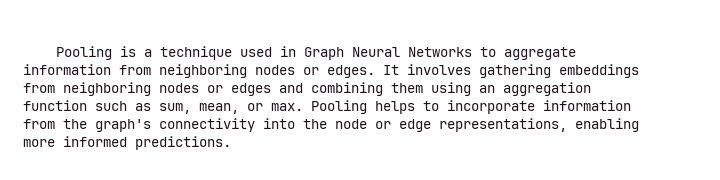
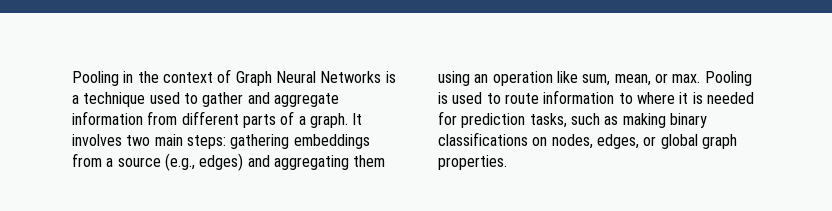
[55,46,576,60] [23,64,639,78] [23,82,591,96] [23,100,151,111] Pooling is a technique used in Graph Neural Networks to aggregate information from neighboring nodes or edges. It involves gathering embeddings from neighboring nodes or edges and combining them using an aggregation function such as -> [72,69,396,86] [72,92,339,107] [72,111,363,128] [72,134,370,149] [72,153,386,171] [438,71,578,86] Pooling in the context of Graph Neural Networks is a technique used to gather and aggregate information from different parts of a graph. It involves two main steps: gathering embeddings from a source (e.g., edges) and aggregating them using an operation like
[375,100,631,114] [23,118,639,132] [23,136,231,150] helps to incorporate information from the graph's connectivity into the node or edge representations, enabling more informed predictions. -> [438,90,754,104] [438,111,707,128] [438,132,737,149] [438,155,507,170] is used to route information to where it is needed for prediction tasks, such as making binary classifications on nodes, edges, or global graph properties.

